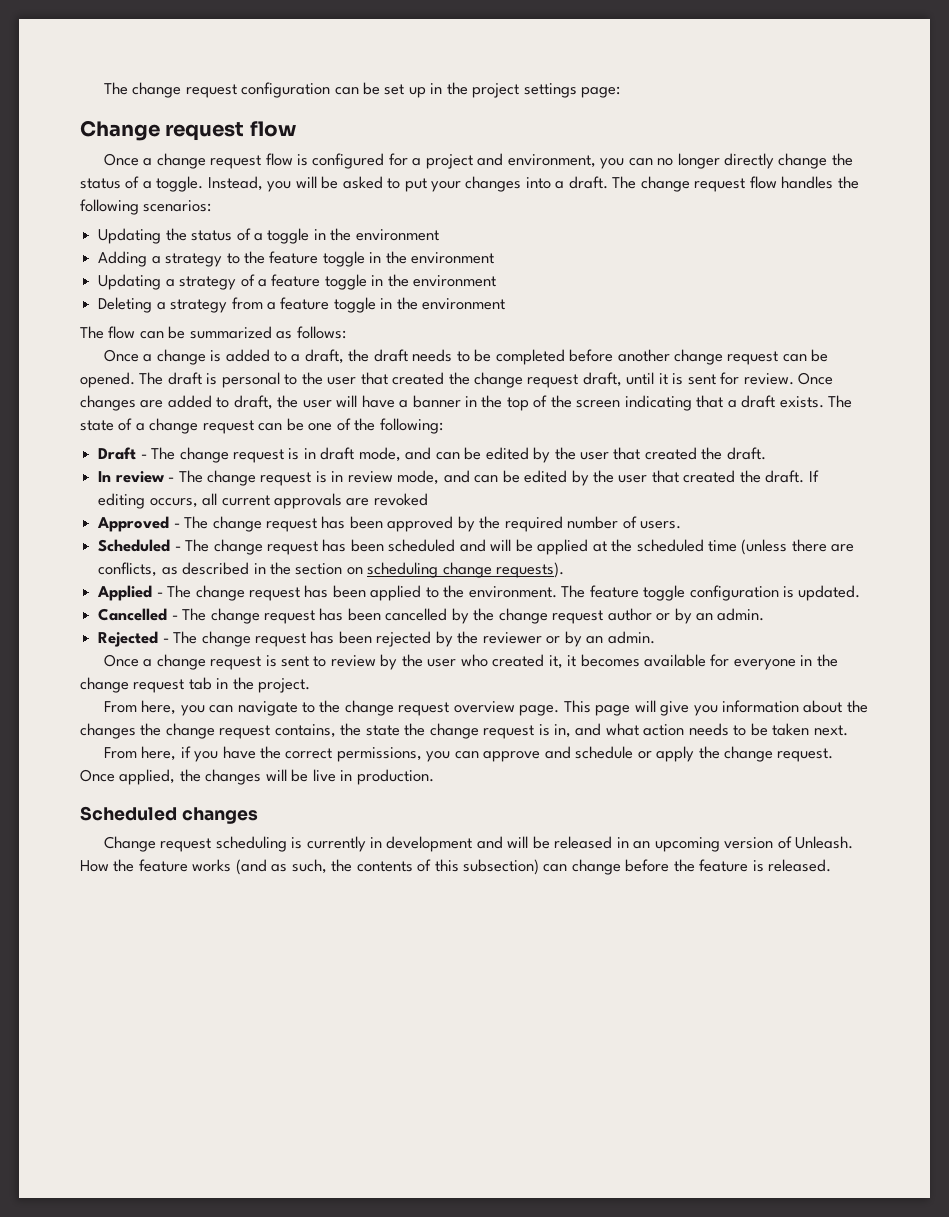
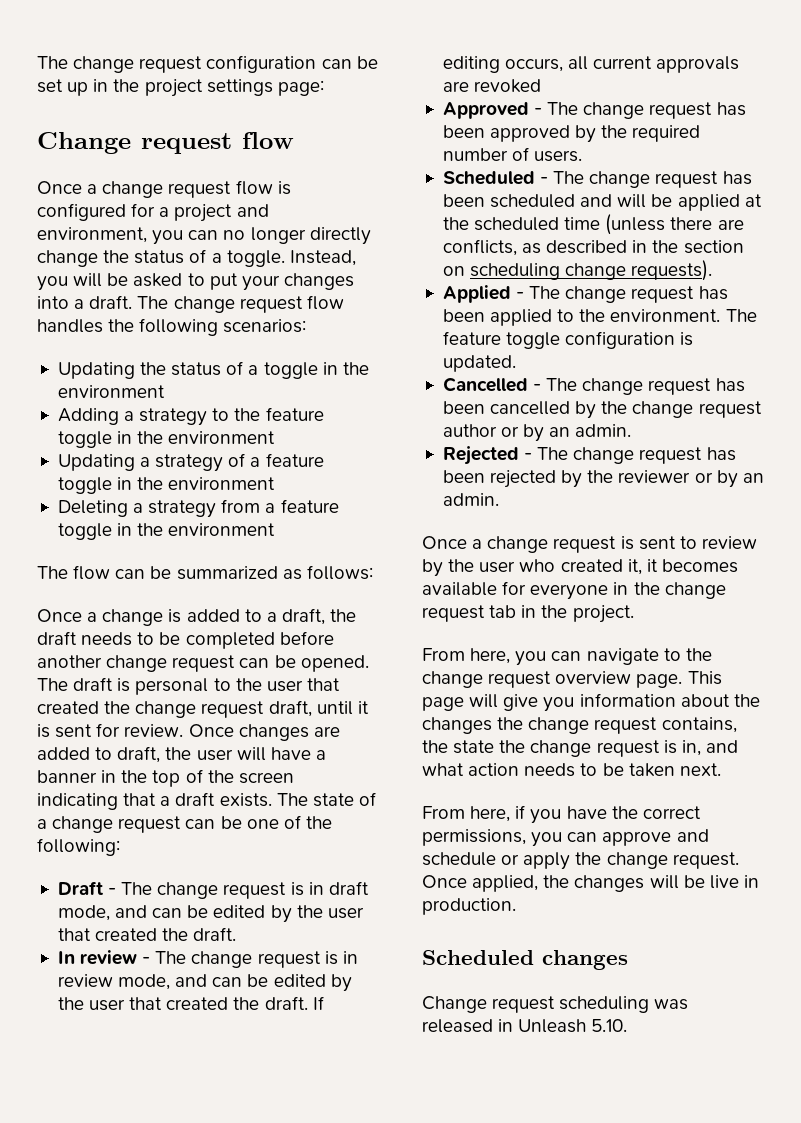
[291,836,853,852] [80,859,832,875] is currently in development and will be released in an upcoming version of Unleash. How the feature works (and as such, the contents of this subsection) can change before the feature is released. -> [654,999,689,1010] [422,1019,628,1033] was released in Unleash 5.10.

